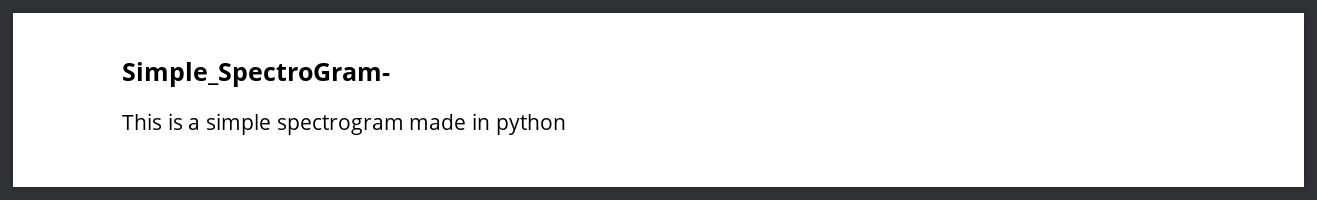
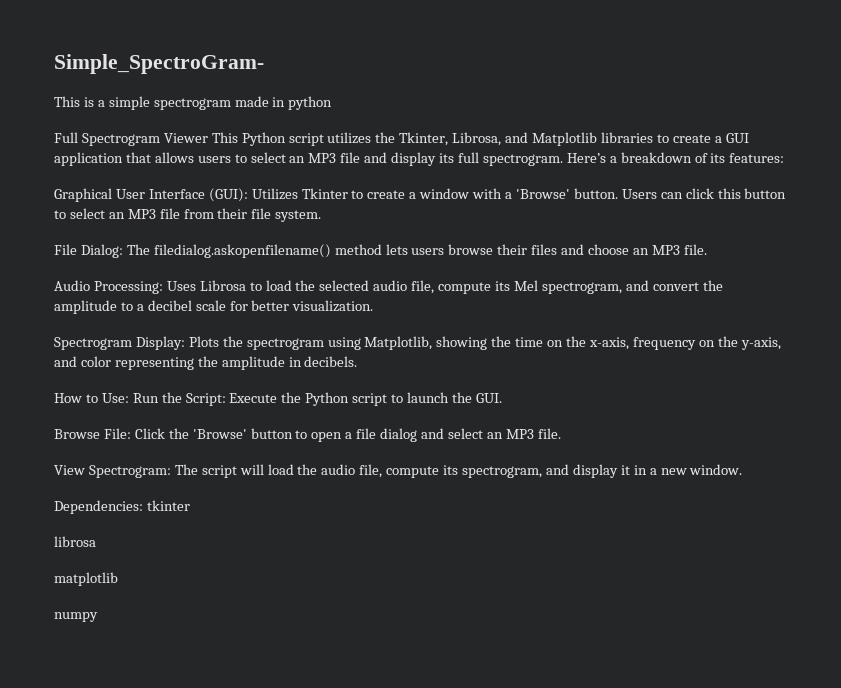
(566, 124) none -> [54,132,749,146] [54,152,785,166] [54,188,787,202] [54,208,322,222] [54,244,707,258] [54,280,723,294] [54,300,374,314] [54,336,781,350] [54,356,358,370] [54,392,502,406] [54,428,561,442] [54,464,743,478] [54,500,190,514] [54,536,96,547] [54,572,118,586] [54,612,98,622] // Full Spectrogram Viewer This Python script utilizes the Tkinter, Librosa, and Matplotlib libraries to create a GUI application that allows users to select an MP3 file and display its full spectrogram. Here’s a breakdown of its features: // Graphical User Interface (GUI): Utilizes Tkinter to create a window with a 'Browse' button. Users can click this button to select an MP3 file from their file system. // File Dialog: The filedialog.askopenfilename() method lets users browse their files and choose an MP3 file. // Audio Processing: Uses Librosa to load the selected audio file, compute its Mel spectrogram, and convert the amplitude to a decibel scale for better visualization. // Spectrogram Display: Plots the spectrogram using Matplotlib, showing the time on the x-axis, frequency on the y-axis, and color representing the amplitude in decibels. // How to Use: Run the Script: Execute the Python script to launch the GUI. // Browse File: Click the 'Browse' button to open a file dialog and select an MP3 file. // View Spectrogram: The script will load the audio file, compute its spectrogram, and display it in a new window. // Dependencies: tkinter // librosa // matplotlib // numpy

